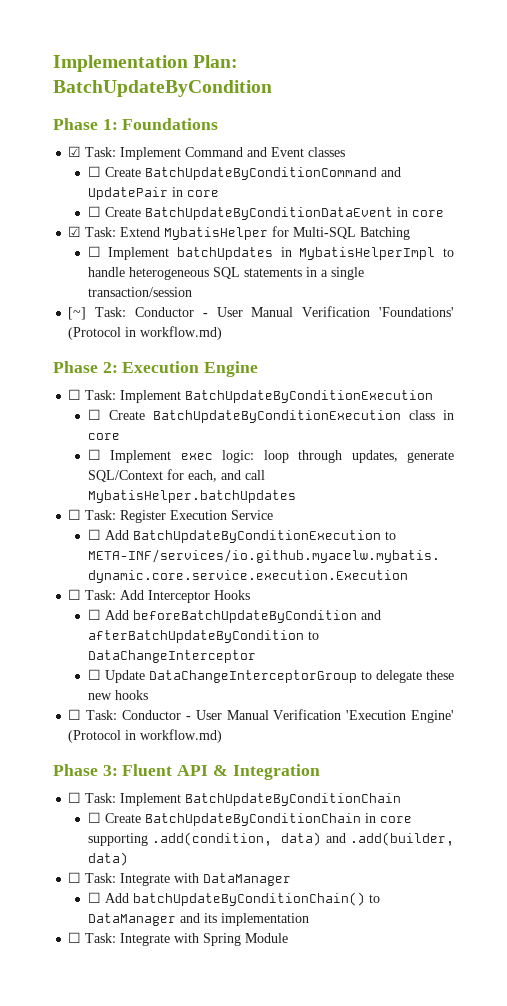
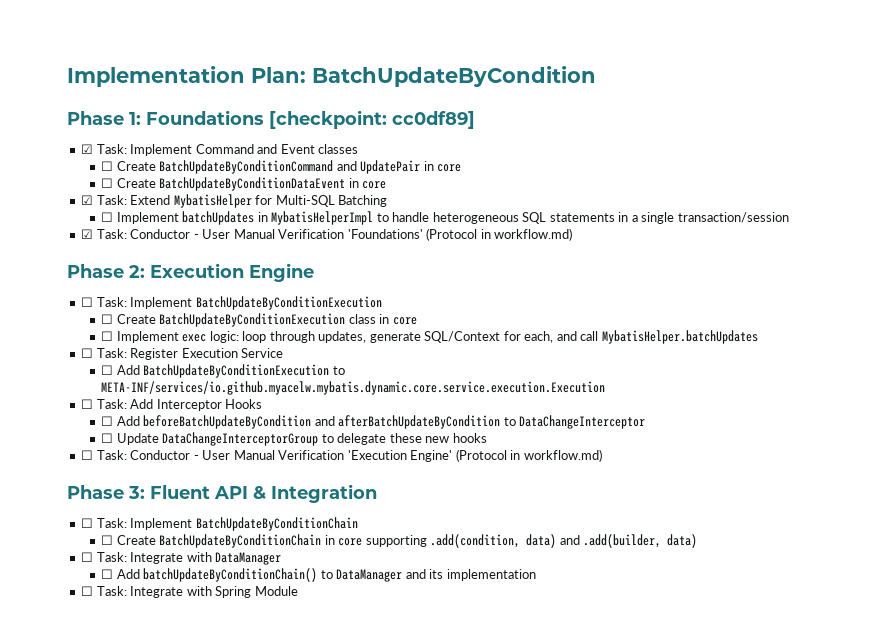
(219, 124) none -> [269,110,475,129] [checkpoint: cc0df89]
[68,307,87,320] [~] -> [81,229,94,239] ☑

